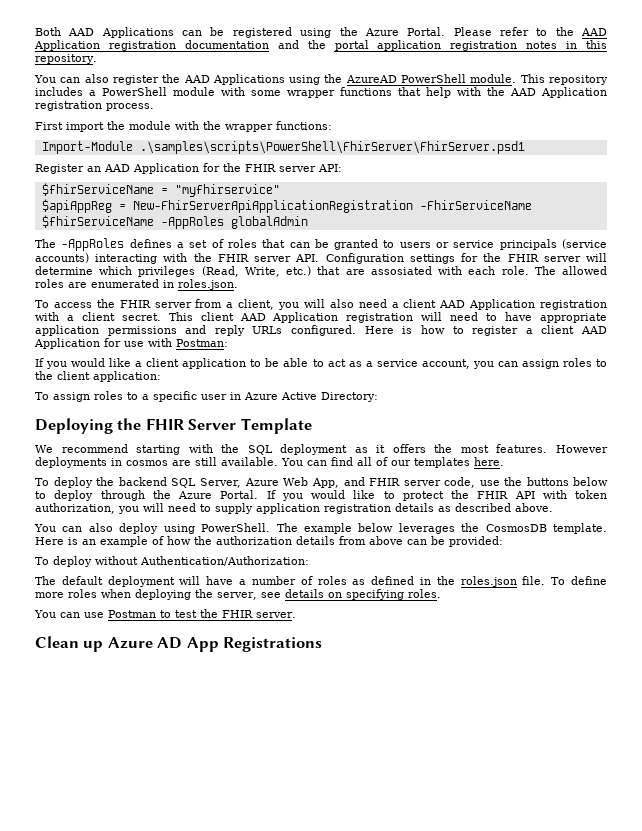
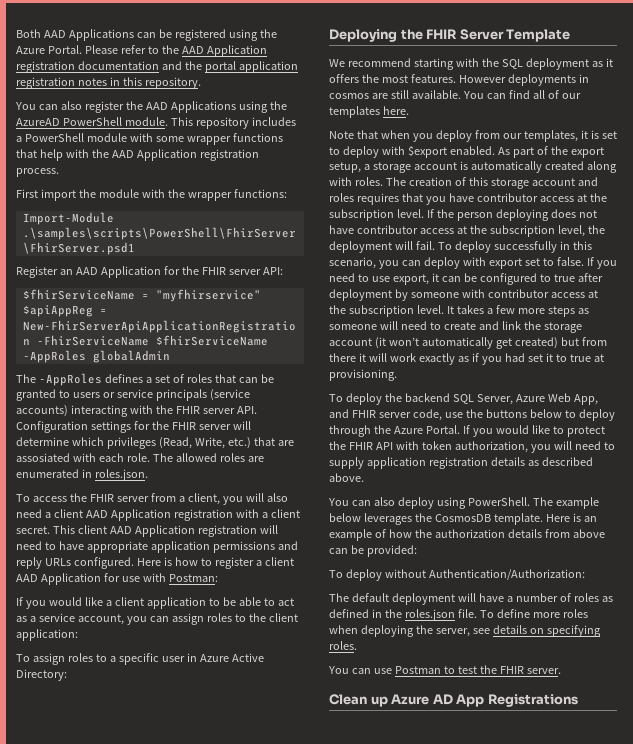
(504, 461) none -> [329,130,617,142] [329,145,604,158] [329,161,617,173] [329,177,598,189] [329,193,607,205] [329,209,597,221] [329,225,605,237] [329,241,592,253] [329,257,617,269] [329,273,603,285] [329,289,598,301] [329,305,589,317] [329,321,582,333] [329,337,607,349] [329,353,604,365] [329,369,397,381] // Note that when you deploy from our templates, it is set to deploy with $export enabled. As part of the export setup, a storage account is automatically created along with roles. The creation of this storage account and roles requires that you have contributor access at the subscription level. If the person deploying does not have contributor access at the subscription level, the deployment will fail. To deploy successfully in this scenario, you can deploy with export set to false. If you need to use export, it can be configured to true after deployment by someone with contributor access at the subscription level. It takes a few more steps as someone will need to create and link the storage account (it won’t automatically get created) but from there it will work exactly as if you had set it to true at provisioning.

